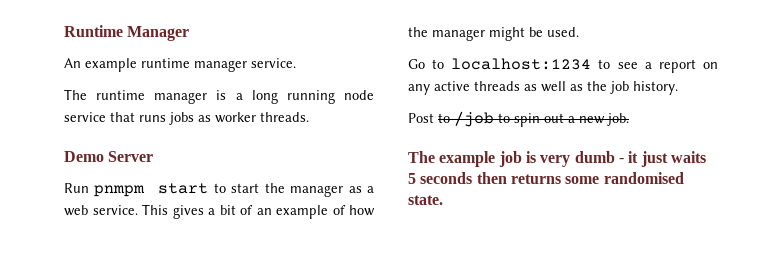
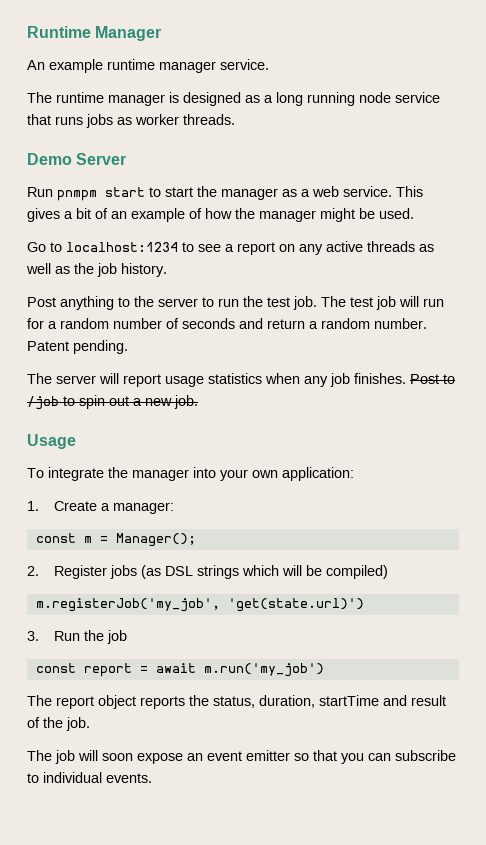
(227, 95) none -> [183,92,260,106] designed as
(434, 118) none -> [60,296,444,310] [27,318,427,329] [27,340,128,354] [27,373,439,387] anything to the server to run the test job. The test job will run for a random number of seconds and return a random number. Patent pending. // The server will report usage statistics when any job finishes. Post
[408,151,706,167] [408,172,684,184] [408,195,443,205] The example job is very dumb - it just waits 5 seconds then returns some randomised state. -> [27,434,76,449] [27,467,354,481] [27,501,174,514] [35,533,196,547] [27,565,388,579] [35,598,364,612] [27,630,127,644] [35,663,324,677] [27,695,446,709] [27,717,90,731] [27,750,456,764] [27,772,152,783] Usage // To integrate the manager into your own application: // 1. Create a manager: // const m = Manager(); // 2. Register jobs (as DSL strings which will be compiled) // m.registerJob('my_job', 'get(state.url)') // 3. Run the job // const report = await m.run('my_job') // The report object reports the status, duration, startTime and result of the job. // The job will soon expose an event emitter so that you can subscribe to individual events.

